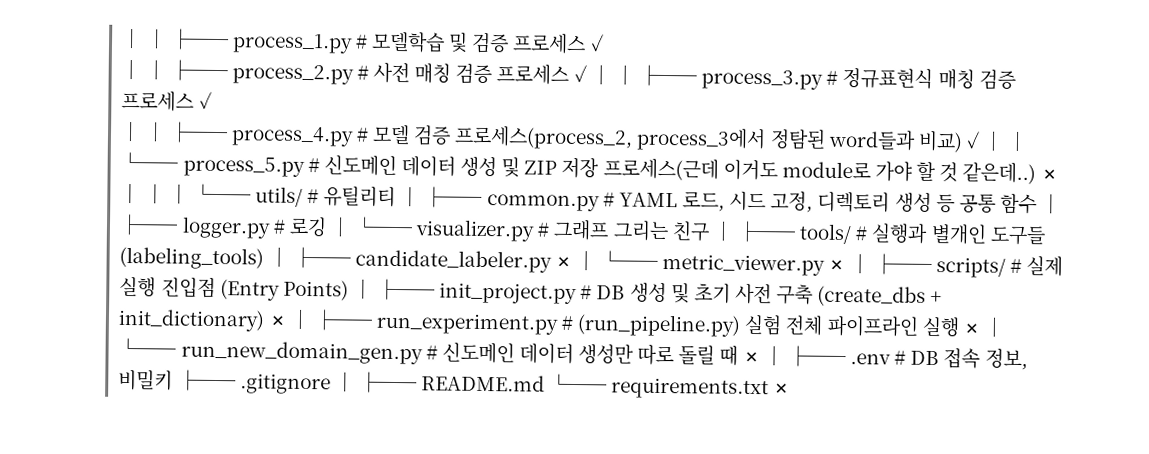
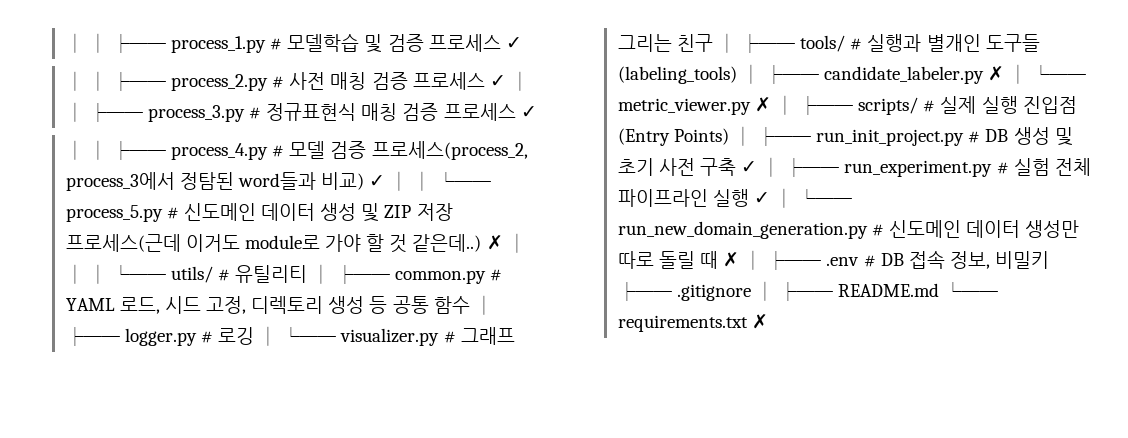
[439,282,578,305] init_project.py -> [816,129,965,146] run_init_project.py
[817,285,943,307] [118,308,286,332] (create_dbs + init_dictionary) ✗ -> [741,161,758,173] ✓
[577,314,742,337] (run_pipeline.py) -> (1009, 168) none
[962,317,1005,337] [118,337,423,365] ✗ │ └── run_new_domain_gen.py -> [753,188,853,208] [617,221,868,239] ✓ │ └── run_new_domain_generation.py

